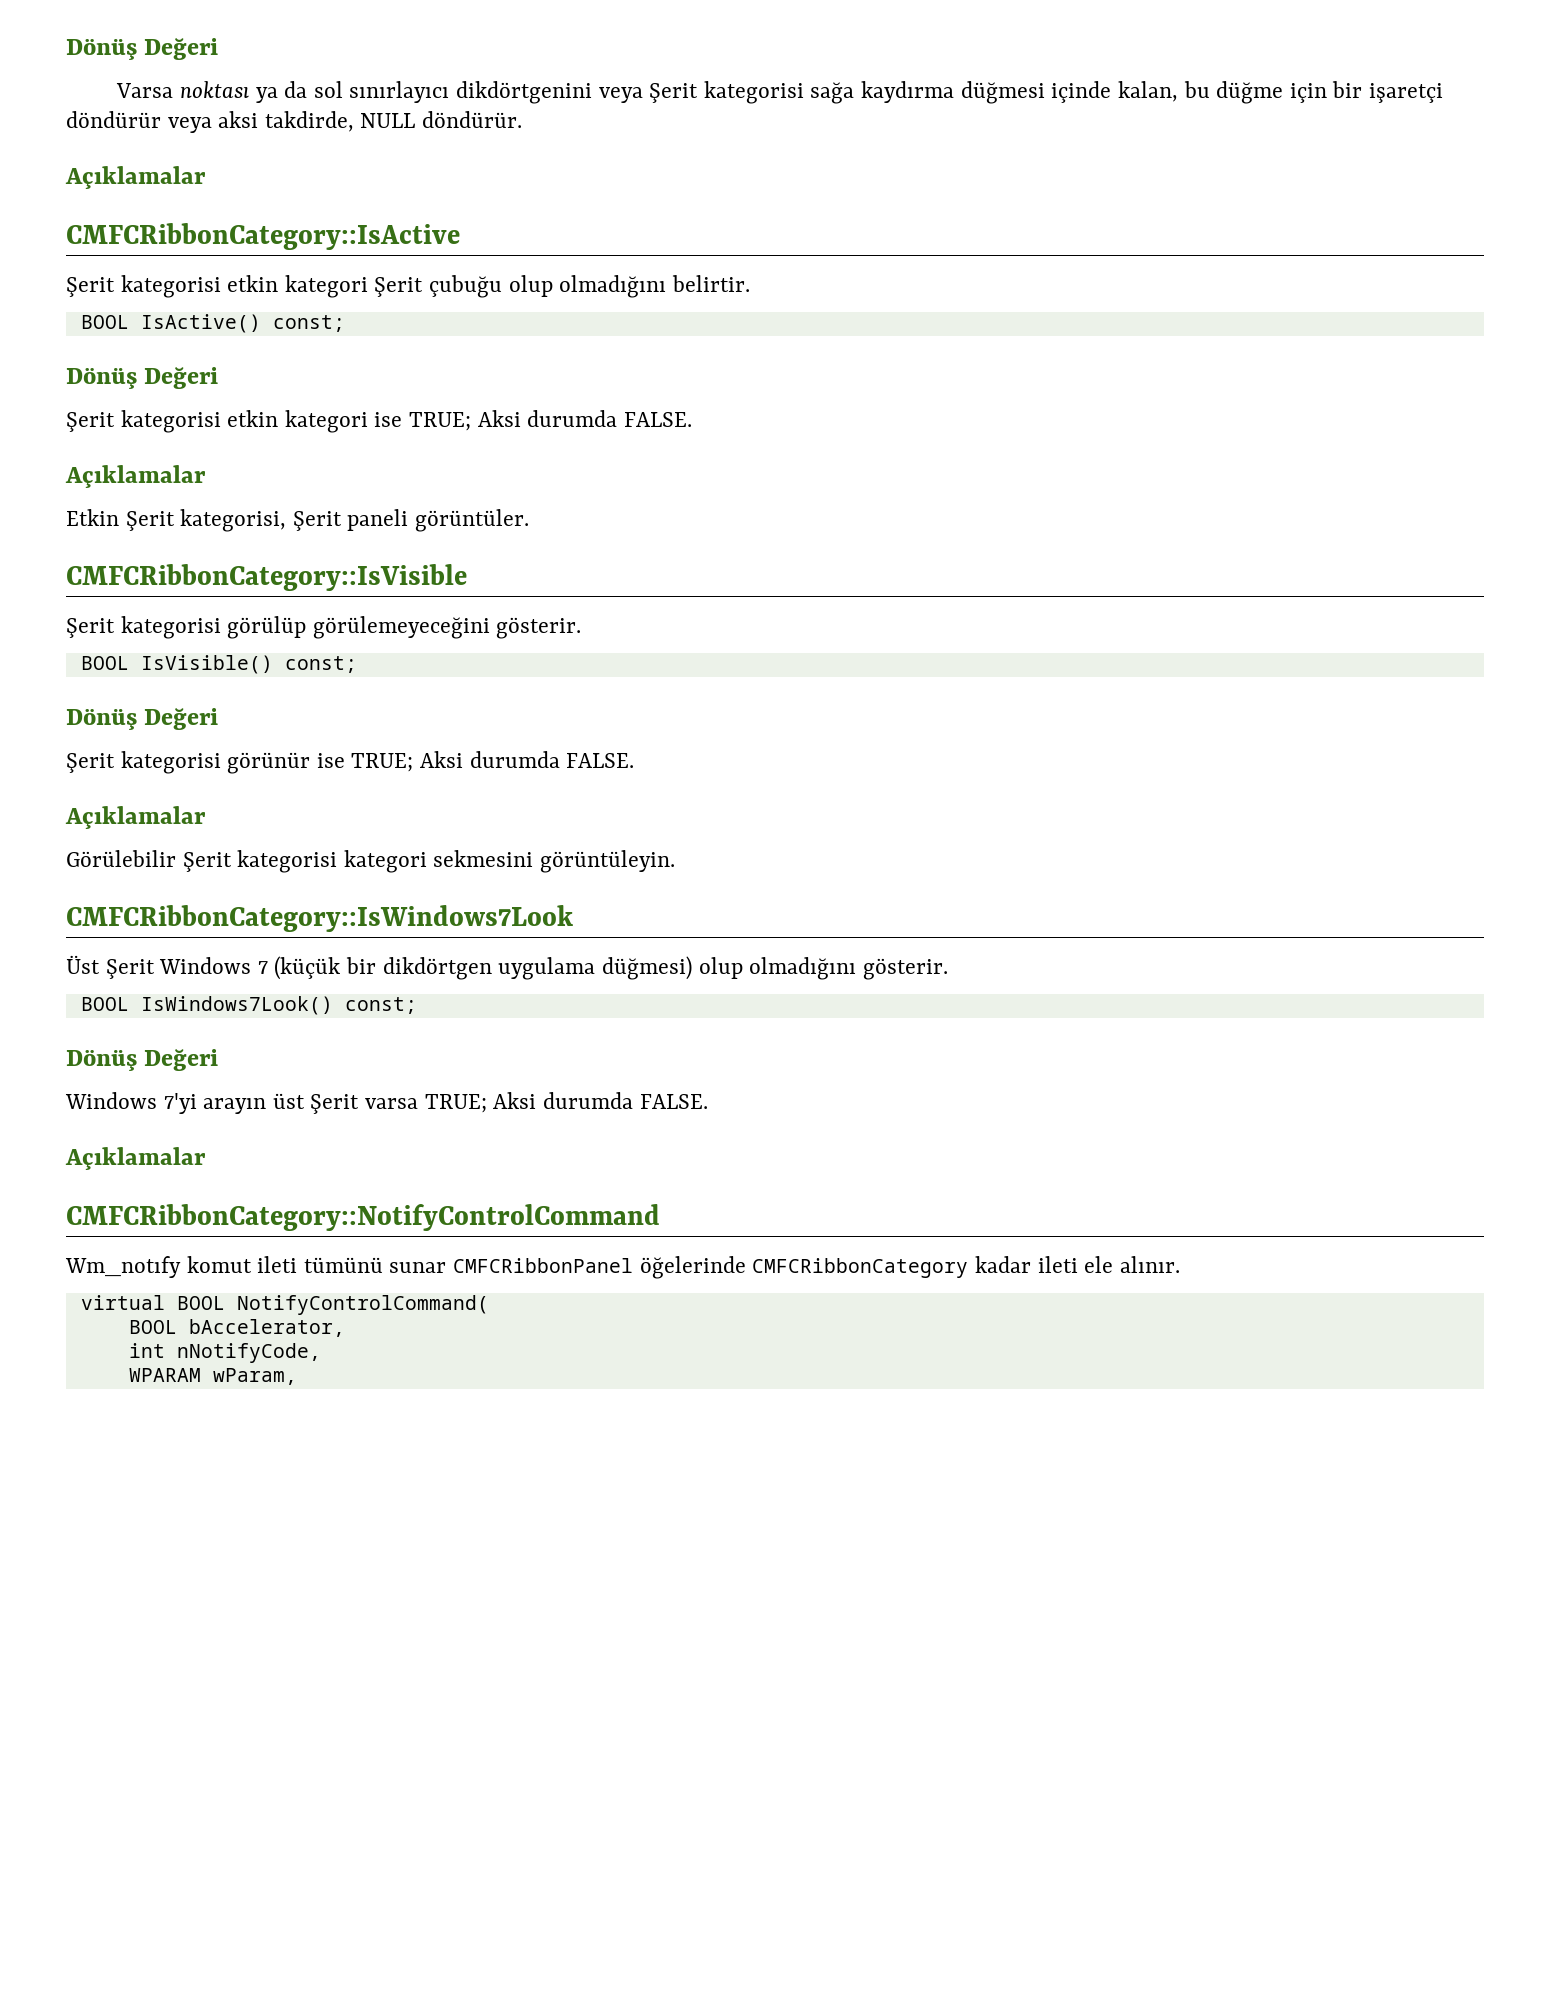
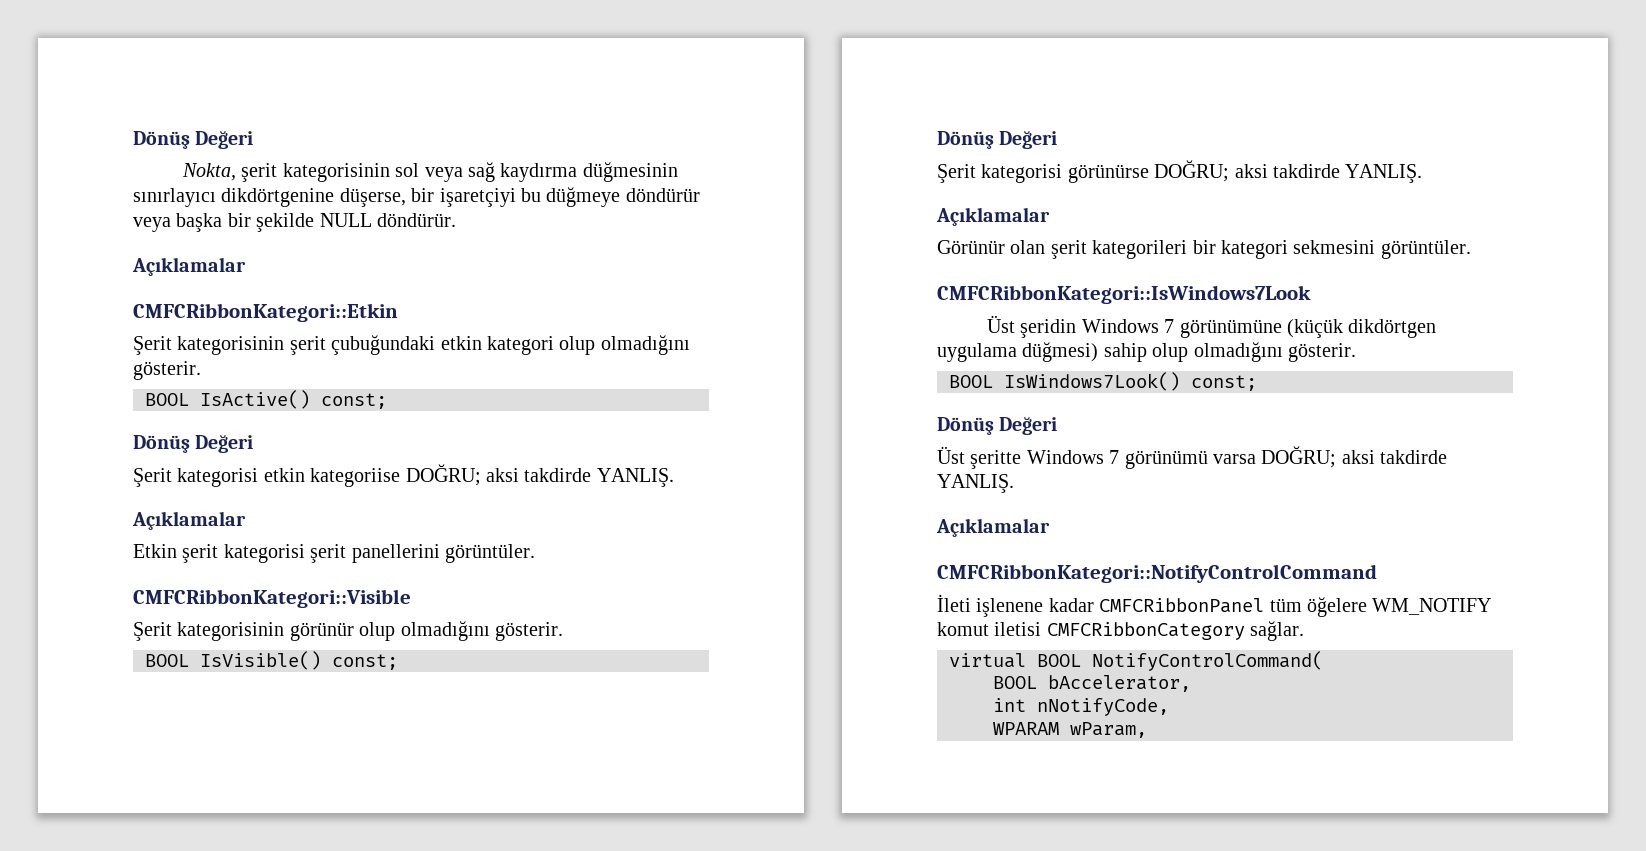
[66,38,219,60] [116,81,1444,104] [66,111,354,133] Dönüş Değeri // Varsa noktası ya da sol sınırlayıcı dikdörtgenini veya Şerit kategorisi sağa kaydırma düğmesi içinde kalan, bu düğme için bir işaretçi döndürür veya aksi takdirde, -> [133,131,254,149] [181,162,678,182] [133,187,700,207] [133,213,315,232] Dönüş Değeri // Nokta, şerit kategorisinin sol veya sağ kaydırma düğmesinin sınırlayıcı dikdörtgenine düşerse, bir işaretçiyi bu düğmeye döndürür veya başka bir şekilde
[66,223,460,250] [66,275,750,298] CMFCRibbonCategory::IsActive // Şerit kategorisi etkin kategori Şerit çubuğu olup olmadığını belirtir. -> [133,303,398,322] [133,335,690,355] [133,361,201,380] CMFCRibbonKategori::Etkin // Şerit kategorisinin şerit çubuğundaki etkin kategori olup olmadığını gösterir.
[284,410,692,433] [65,465,206,488] [66,509,530,532] [66,564,467,591] [66,616,490,639] kategori ise TRUE; Aksi durumda FALSE. // Açıklamalar // Etkin Şerit kategorisi, Şerit paneli görüntüler. // CMFCRibbonCategory::IsVisible // Şerit kategorisi görülüp görülemeyeceğini -> [310,464,674,487] [132,511,246,530] [133,544,535,563] [133,589,411,608] [133,621,490,641] kategoriise DOĞRU; aksi takdirde YANLIŞ. // Açıklamalar // Etkin şerit kategorisi şerit panellerini görüntüler. // CMFCRibbonKategori::Visible // Şerit kategorisinin görünür olup olmadığını
[227,751,635,774] [65,806,206,829] [66,850,676,873] [66,905,573,932] [66,955,377,980] görünür ise TRUE; Aksi durumda FALSE. // Açıklamalar // Görülebilir Şerit kategorisi kategori sekmesini görüntüleyin. // CMFCRibbonCategory::IsWindows7Look // Üst Şerit Windows 7 (küçük bir -> [1067,160,1423,183] [936,207,1050,226] [937,240,1471,259] [937,285,1311,304] [986,315,1343,338] görünürse DOĞRU; aksi takdirde YANLIŞ. // Açıklamalar // Görünür olan şerit kategorileri bir kategori sekmesini görüntüler. // CMFCRibbonKategori::IsWindows7Look // Üst şeridin Windows 7 görünümüne (küçük
(692, 968) none -> [1103,343,1147,362] sahip
[65,1092,708,1114] [65,1147,206,1170] [66,1204,660,1231] [65,1256,1180,1279] Windows 7'yi arayın üst Şerit varsa TRUE; Aksi durumda FALSE. // Açıklamalar // CMFCRibbonCategory::NotifyControlCommand // Wm_notıfy komut ileti tümünü sunar CMFCRibbonPanel öğelerinde CMFCRibbonCategory kadar ileti ele alınır. -> [937,446,1448,469] [937,474,1014,493] [936,518,1050,537] [937,564,1377,583] [937,594,1492,617] [937,621,1305,641] Üst şeritte Windows 7 görünümü varsa DOĞRU; aksi takdirde YANLIŞ. // Açıklamalar // CMFCRibbonKategori::NotifyControlCommand // İleti işlenene kadar CMFCRibbonPanel tüm öğelere WM_NOTIFY komut iletisi CMFCRibbonCategory sağlar.

